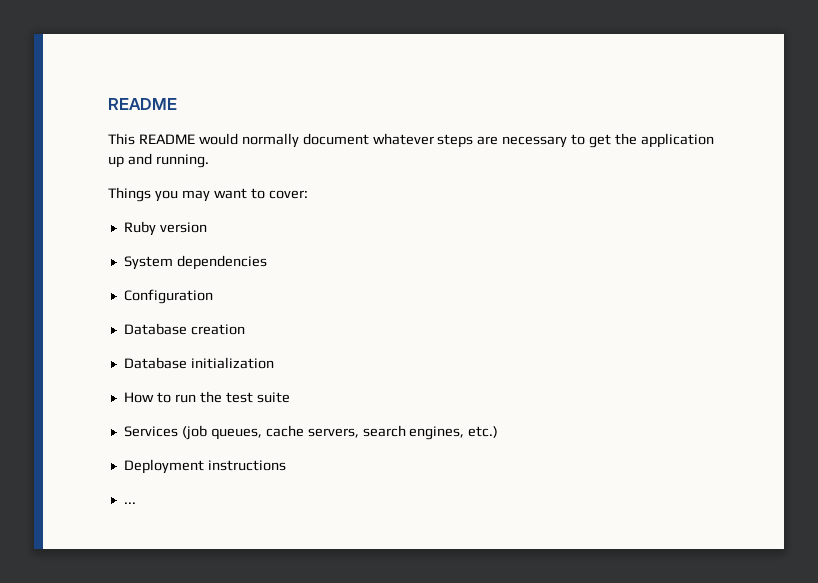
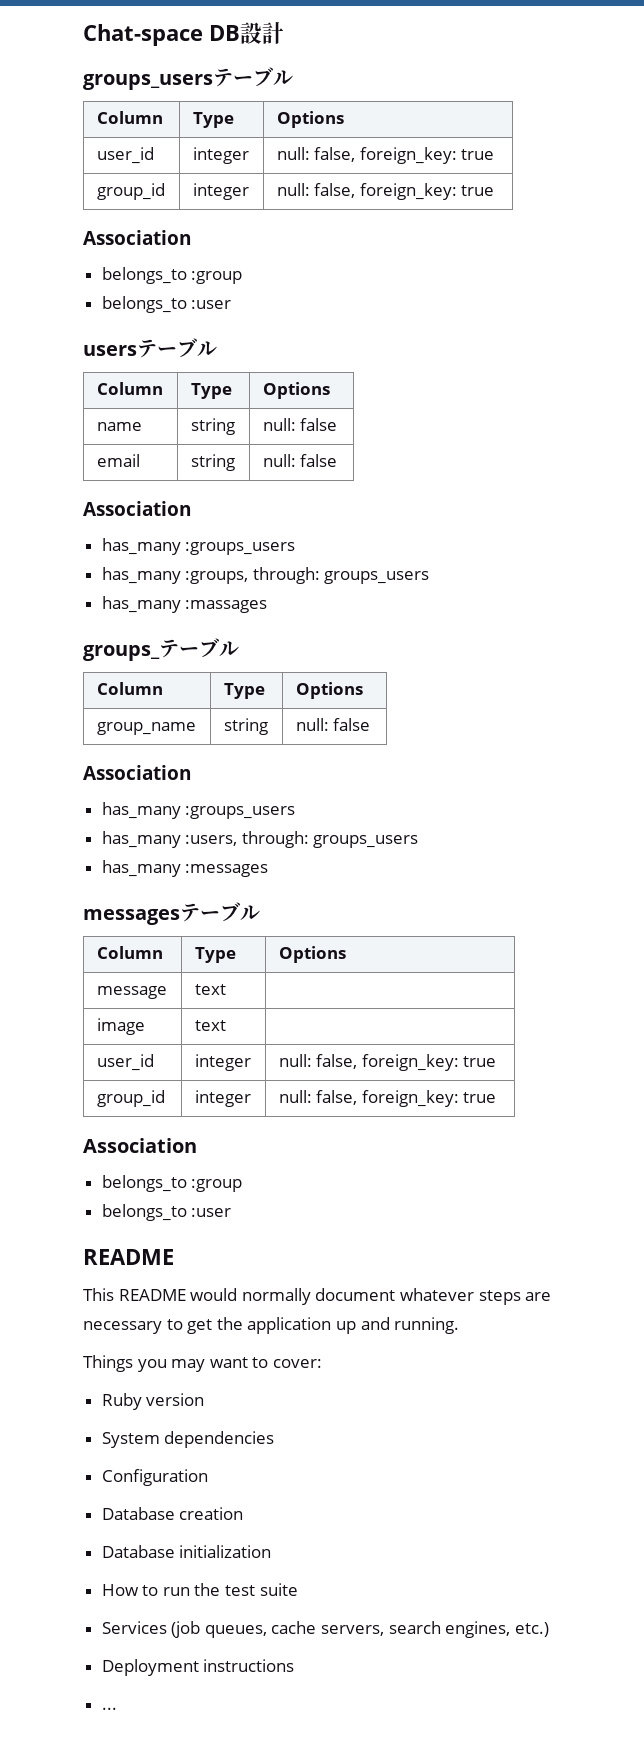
(108, 104) none -> [83,22,284,46] [83,67,293,90] [96,111,163,124] [192,112,234,128] [276,111,344,128] [96,147,154,164] [192,147,249,164] [276,147,495,164] [96,183,165,200] [192,183,249,200] [276,183,495,200] [83,230,191,245] [101,267,243,284] [101,296,232,313] [83,338,217,358] [96,382,163,395] [190,383,232,399] [262,382,330,399] [96,422,142,431] [190,418,235,435] [262,418,338,431] [96,454,140,467] [190,454,235,471] [262,454,338,467] [83,501,191,516] [101,538,296,555] [101,567,430,584] [101,596,268,613] [83,638,239,661] [96,682,163,695] [223,683,265,699] [295,682,363,699] [96,722,196,735] [223,718,268,735] [295,718,371,731] [83,765,191,780] [101,802,296,819] [101,831,419,848] [101,860,269,877] [83,902,260,925] [96,946,163,959] [194,947,236,963] [278,946,346,963] [96,986,167,999] [194,984,226,995] [96,1018,145,1035] [194,1020,226,1031] [96,1054,154,1071] [194,1054,251,1071] [278,1054,497,1071] [96,1090,165,1107] [194,1090,251,1107] [278,1090,497,1107] [83,1138,197,1153] [101,1175,243,1192] [101,1204,232,1221] Chat-space DB設計 // groups_usersテーブル // Column | Type | Options // user_id | integer | null: false, foreign_key: true // group_id | integer | null: false, foreign_key: true // Association // belongs_to :group // belongs_to :user // usersテーブル // Column | Type | Options // name | string | null: false // email | string | null: false // Association // has_many :groups_users // has_many :groups, through: groups_users // has_many :massages // groups_テーブル // Column | Type | Options // group_name | string | null: false // Association // has_many :groups_users // has_many :users, through: groups_users // has_many :messages // messagesテーブル // Column | Type | Options // message | text | // image | text | // user_id | integer | null: false, foreign_key: true // group_id | integer | null: false, foreign_key: true // Association // belongs_to :group // belongs_to :user //

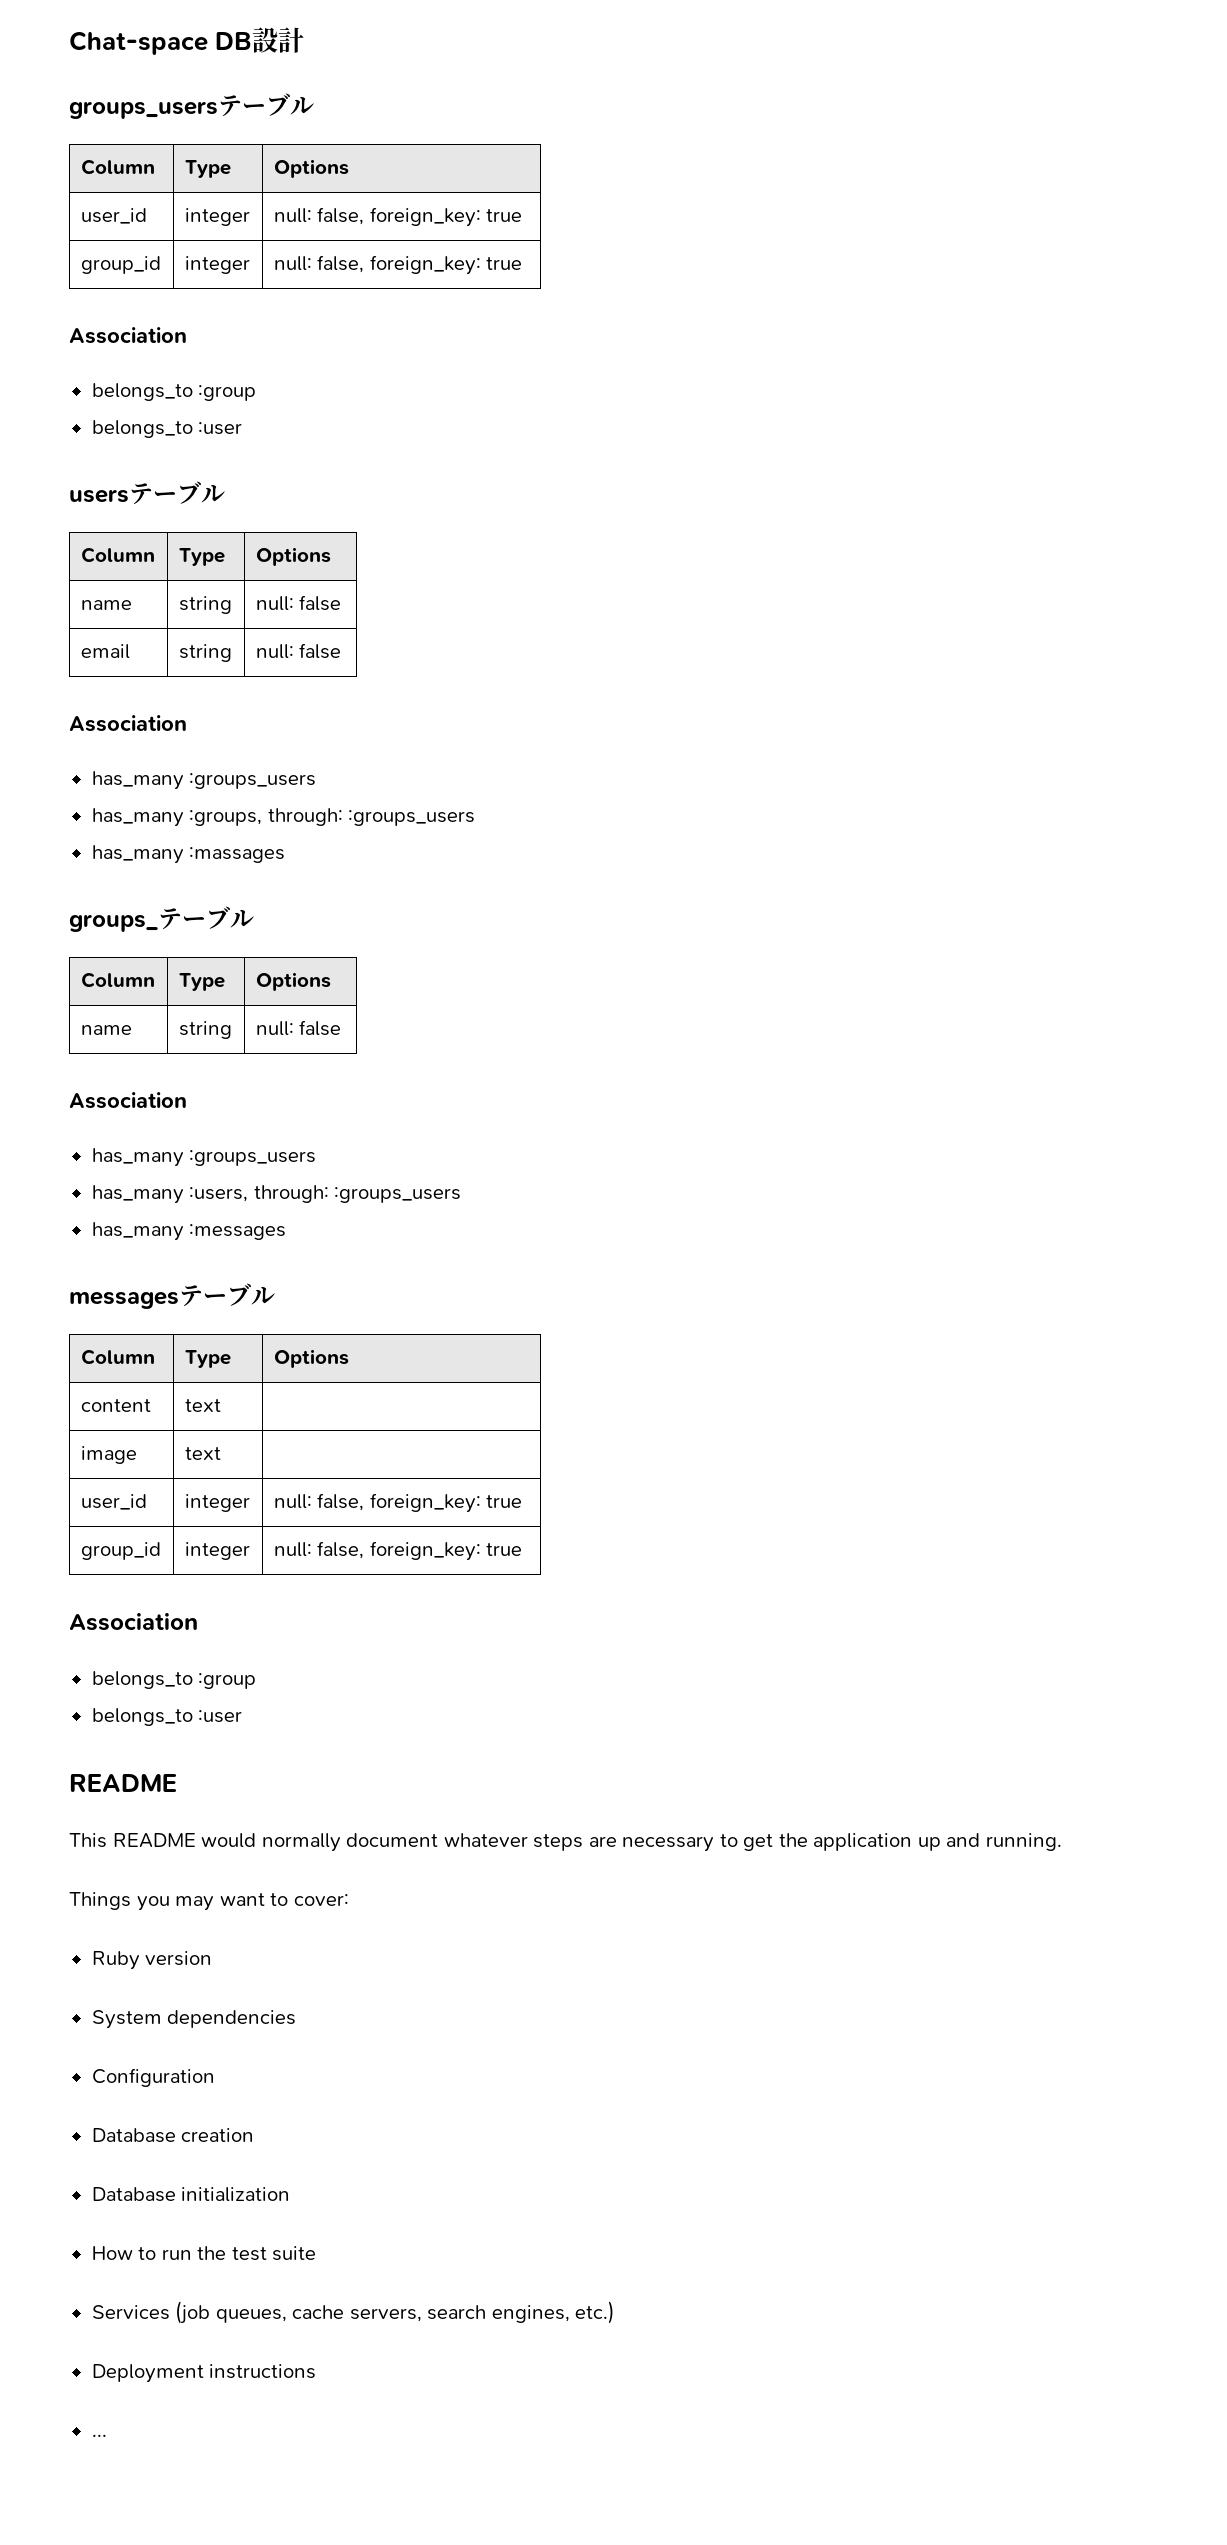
[324,571,430,584] groups_users -> [348,810,476,826] :groups_users
[96,722,196,735] group_name -> [80,1025,132,1035] name
[313,835,419,848] groups_users -> [334,1187,462,1203] :groups_users
[96,986,167,999] message -> [80,1399,151,1412] content

